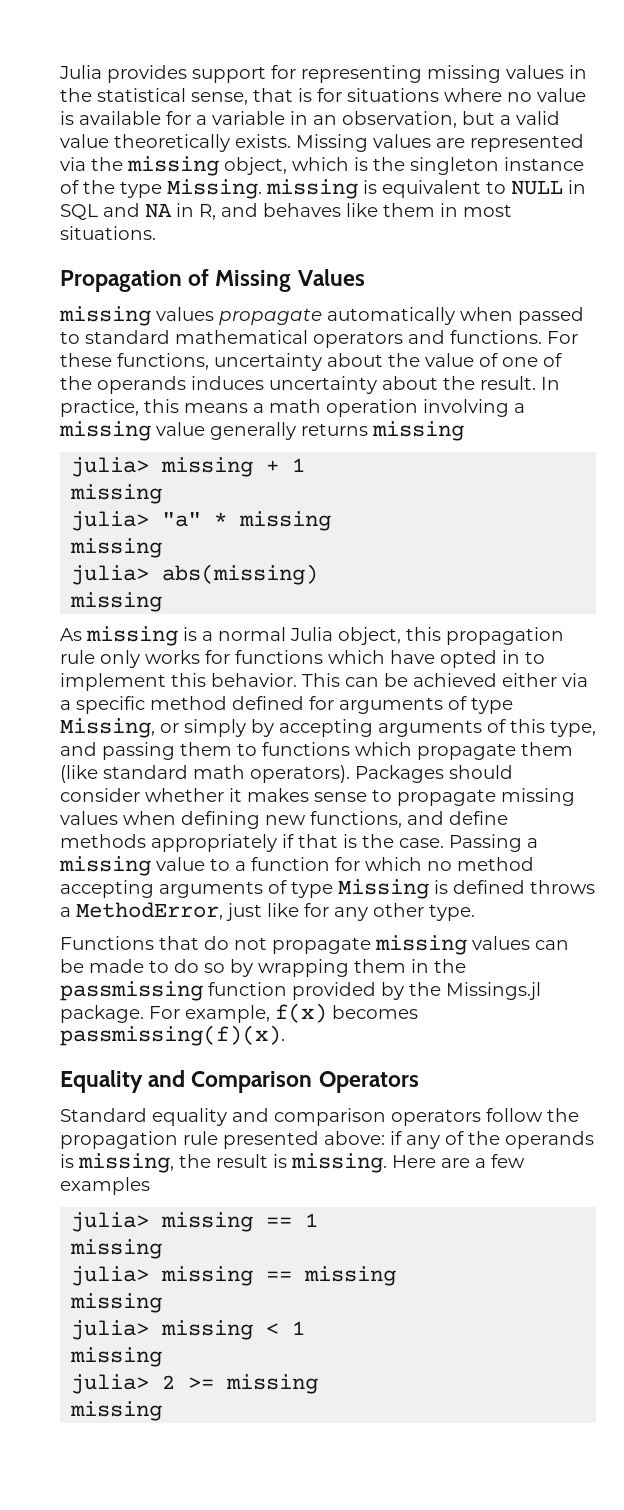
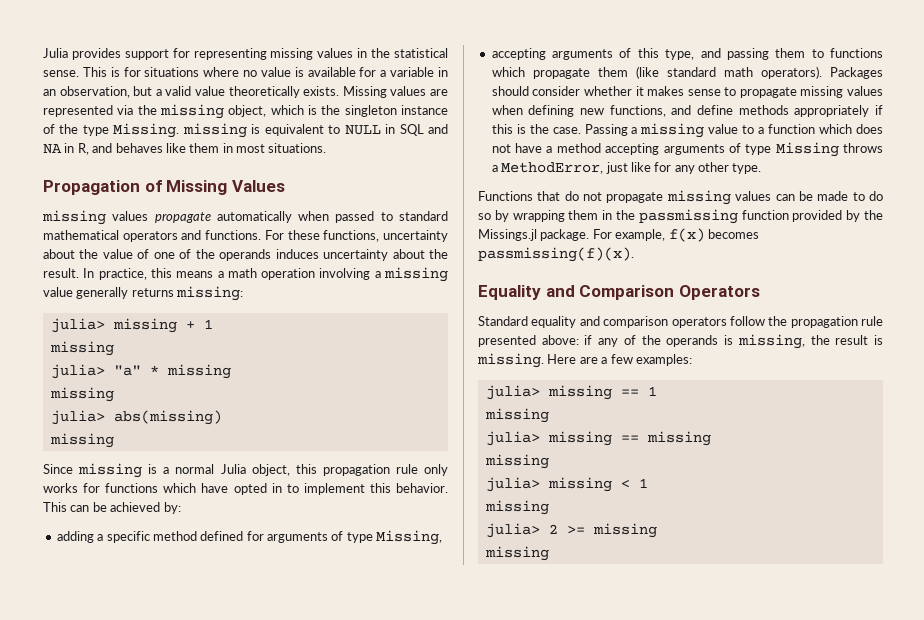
[191,88,293,105] sense, that -> [43,67,107,77] sense. This
[372,421,464,441] missing -> [176,286,244,301] missing:
[60,628,82,641] As -> [43,464,73,474] Since
[502,673,588,687] either via -> [163,502,181,514] [56,531,94,543] by: // adding
[160,719,274,737] or simply by -> (443, 537) //
[298,834,338,848] that -> [491,124,513,134] this
[335,857,452,871] for which no -> [819,124,883,134] [491,143,553,153] which does not have a
[434,880,525,894] is defined -> (839, 149) none
[60,1177,150,1195] examples -> [635,354,692,366] examples:

